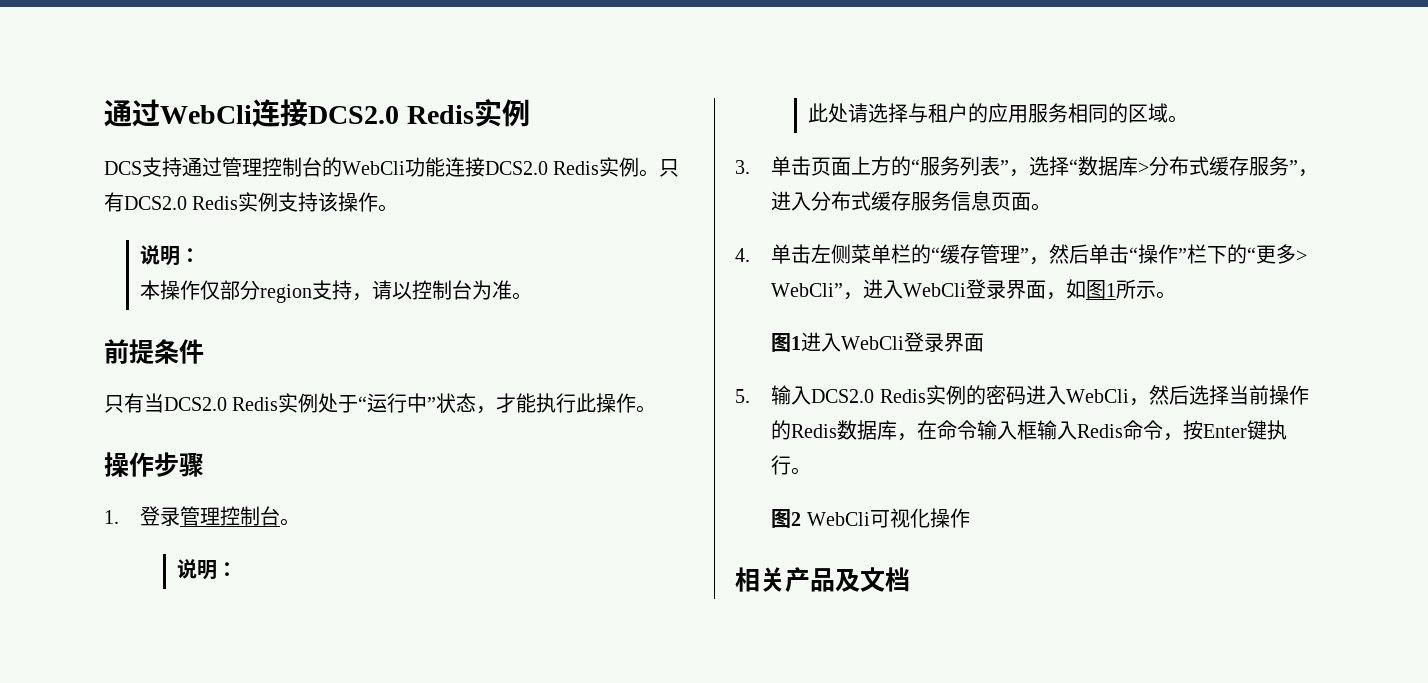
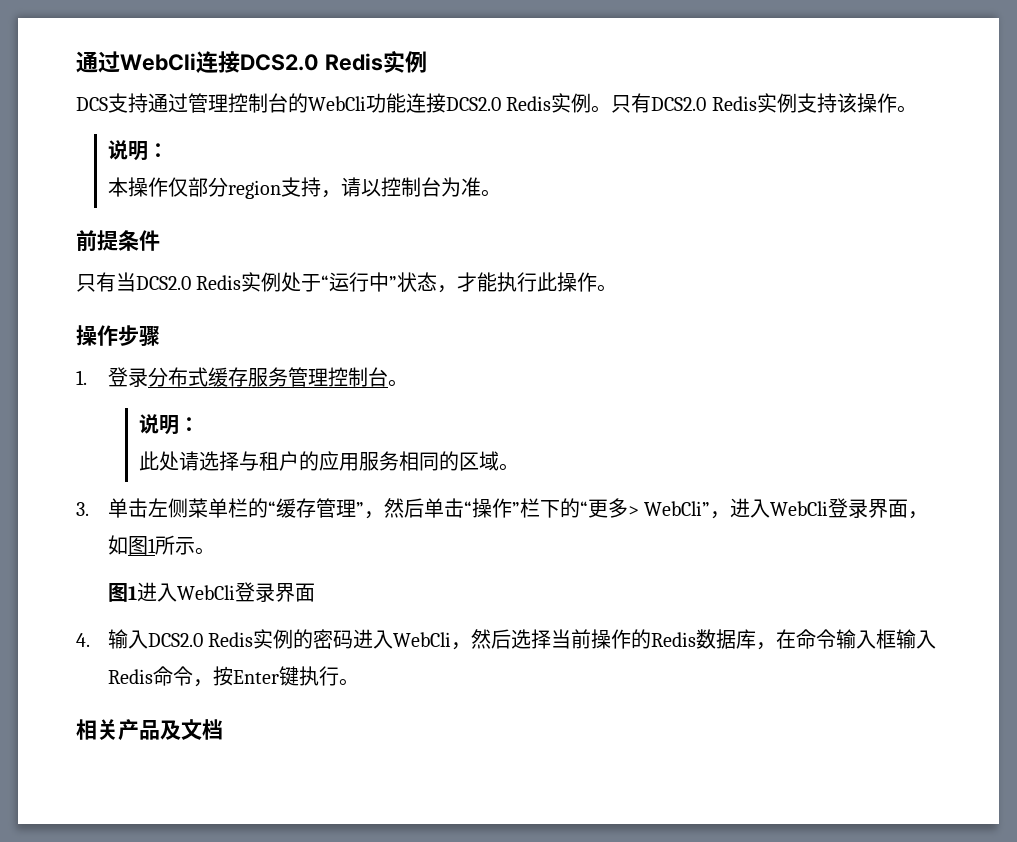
(181, 516) none -> [147,367,288,387] 分布式缓存服务
[811,156,1319,177] [771,191,1052,211] [735,244,812,264] 页面上方的“服务列表”，选择“数据库>分布式缓存服务”，进入分布式缓存服务信息页面。 // 4.单击 -> (148, 508) none
[735,389,750,403] 5. -> [76,633,90,647] 4.
[771,508,970,528] // 图2 WebCli可视化操作 -> (359, 682) none

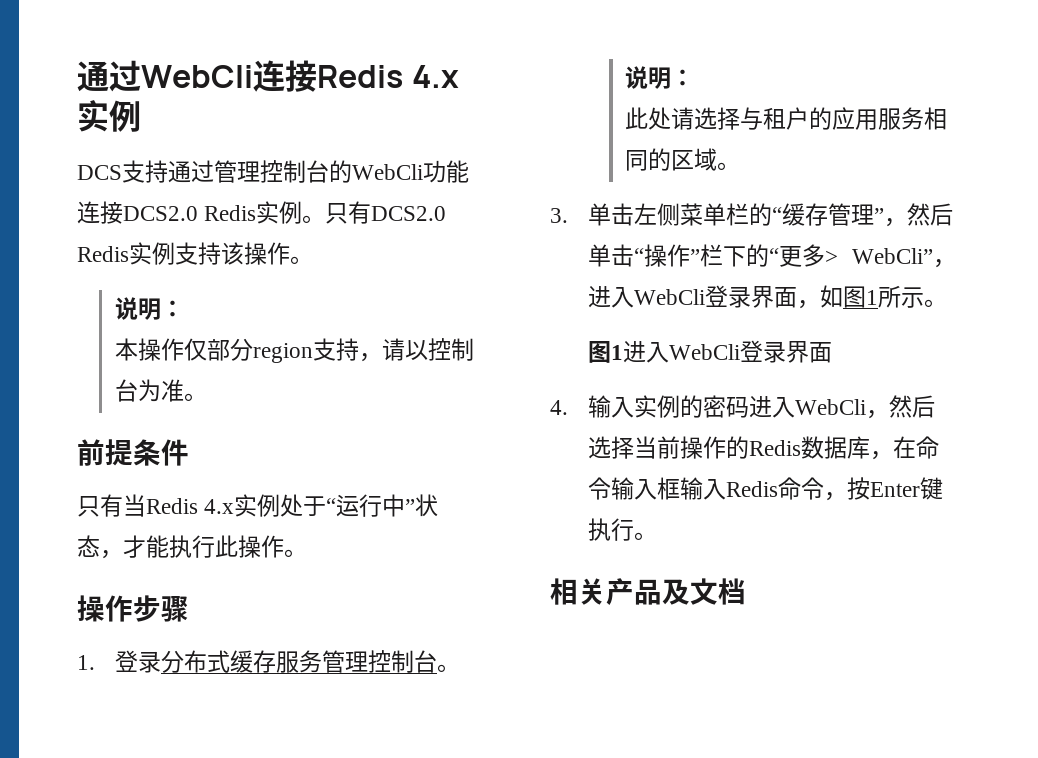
[240,53,383,71] DCS2.0 Redis -> [317,65,459,88] Redis 4.x
[136,275,242,290] DCS2.0 Redis -> [146,498,235,514] Redis 4.x
[147,632,254,647] DCS2.0 Redis -> (634, 407) none

